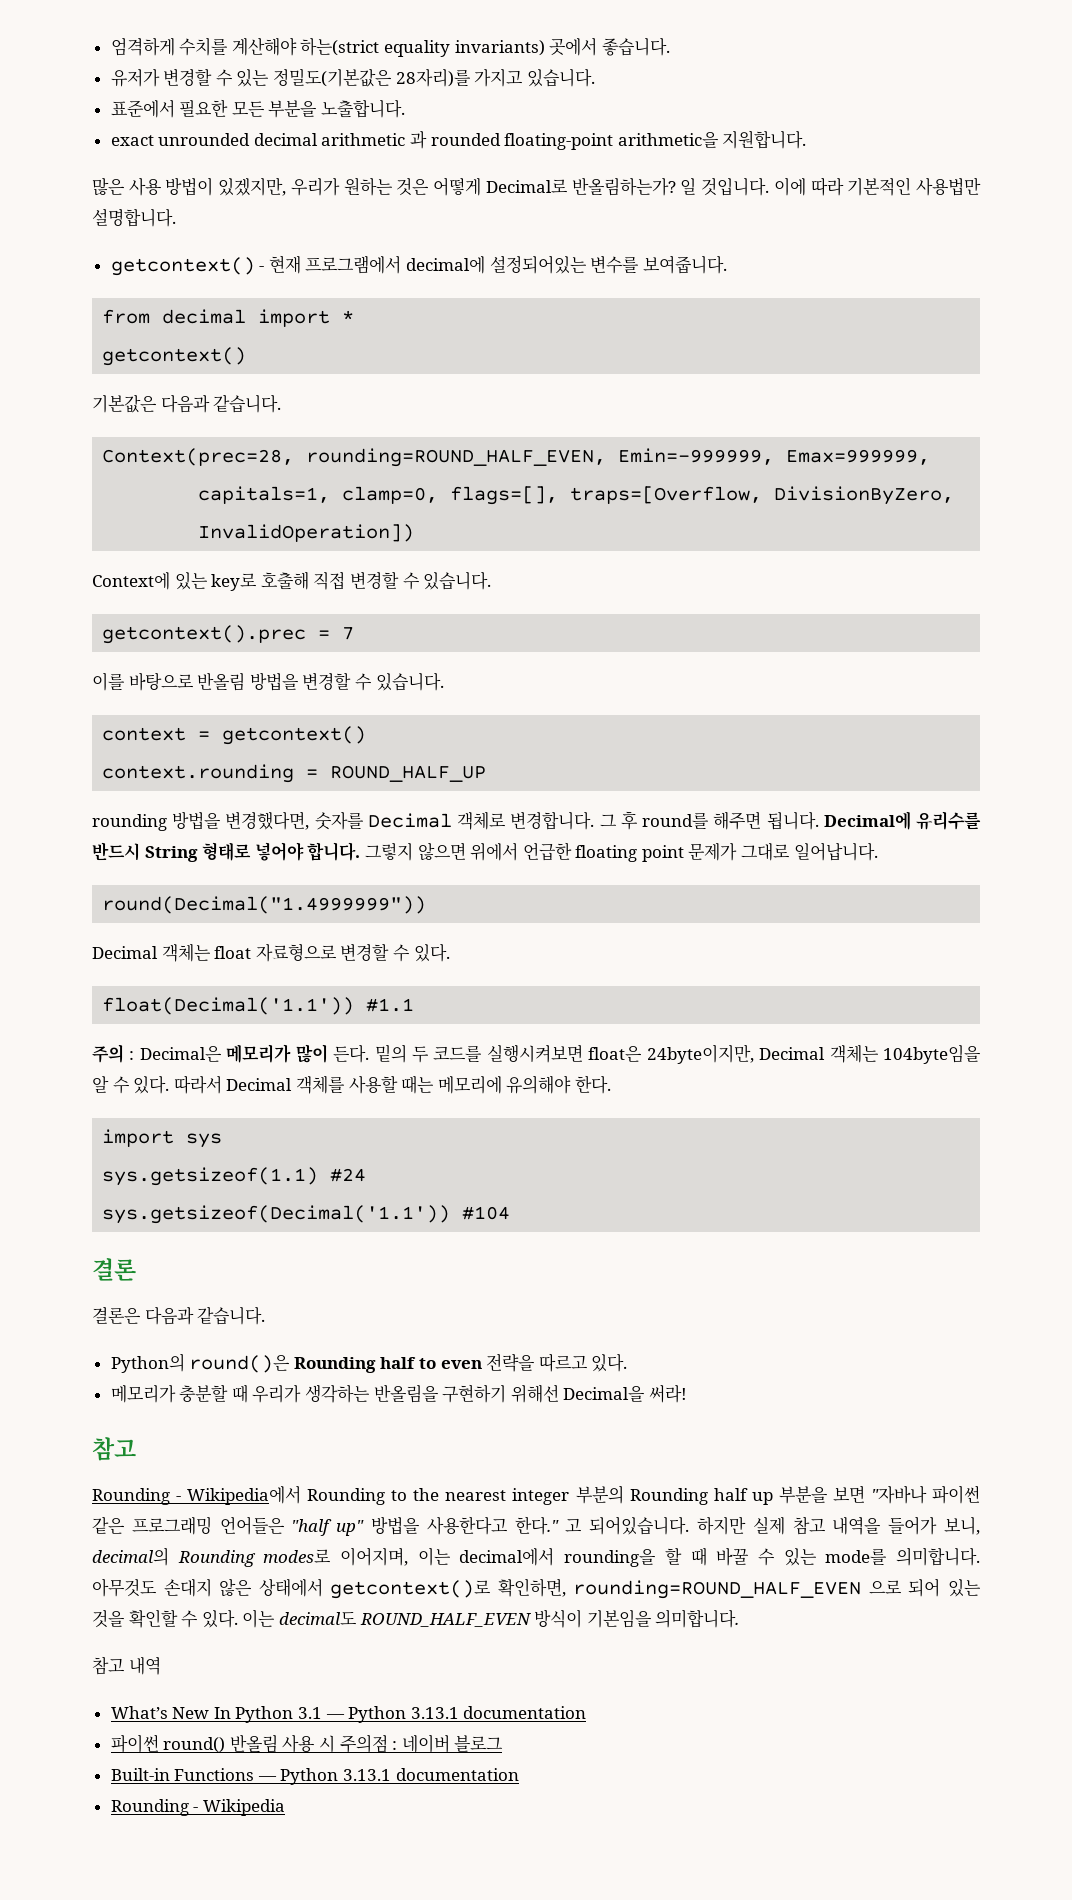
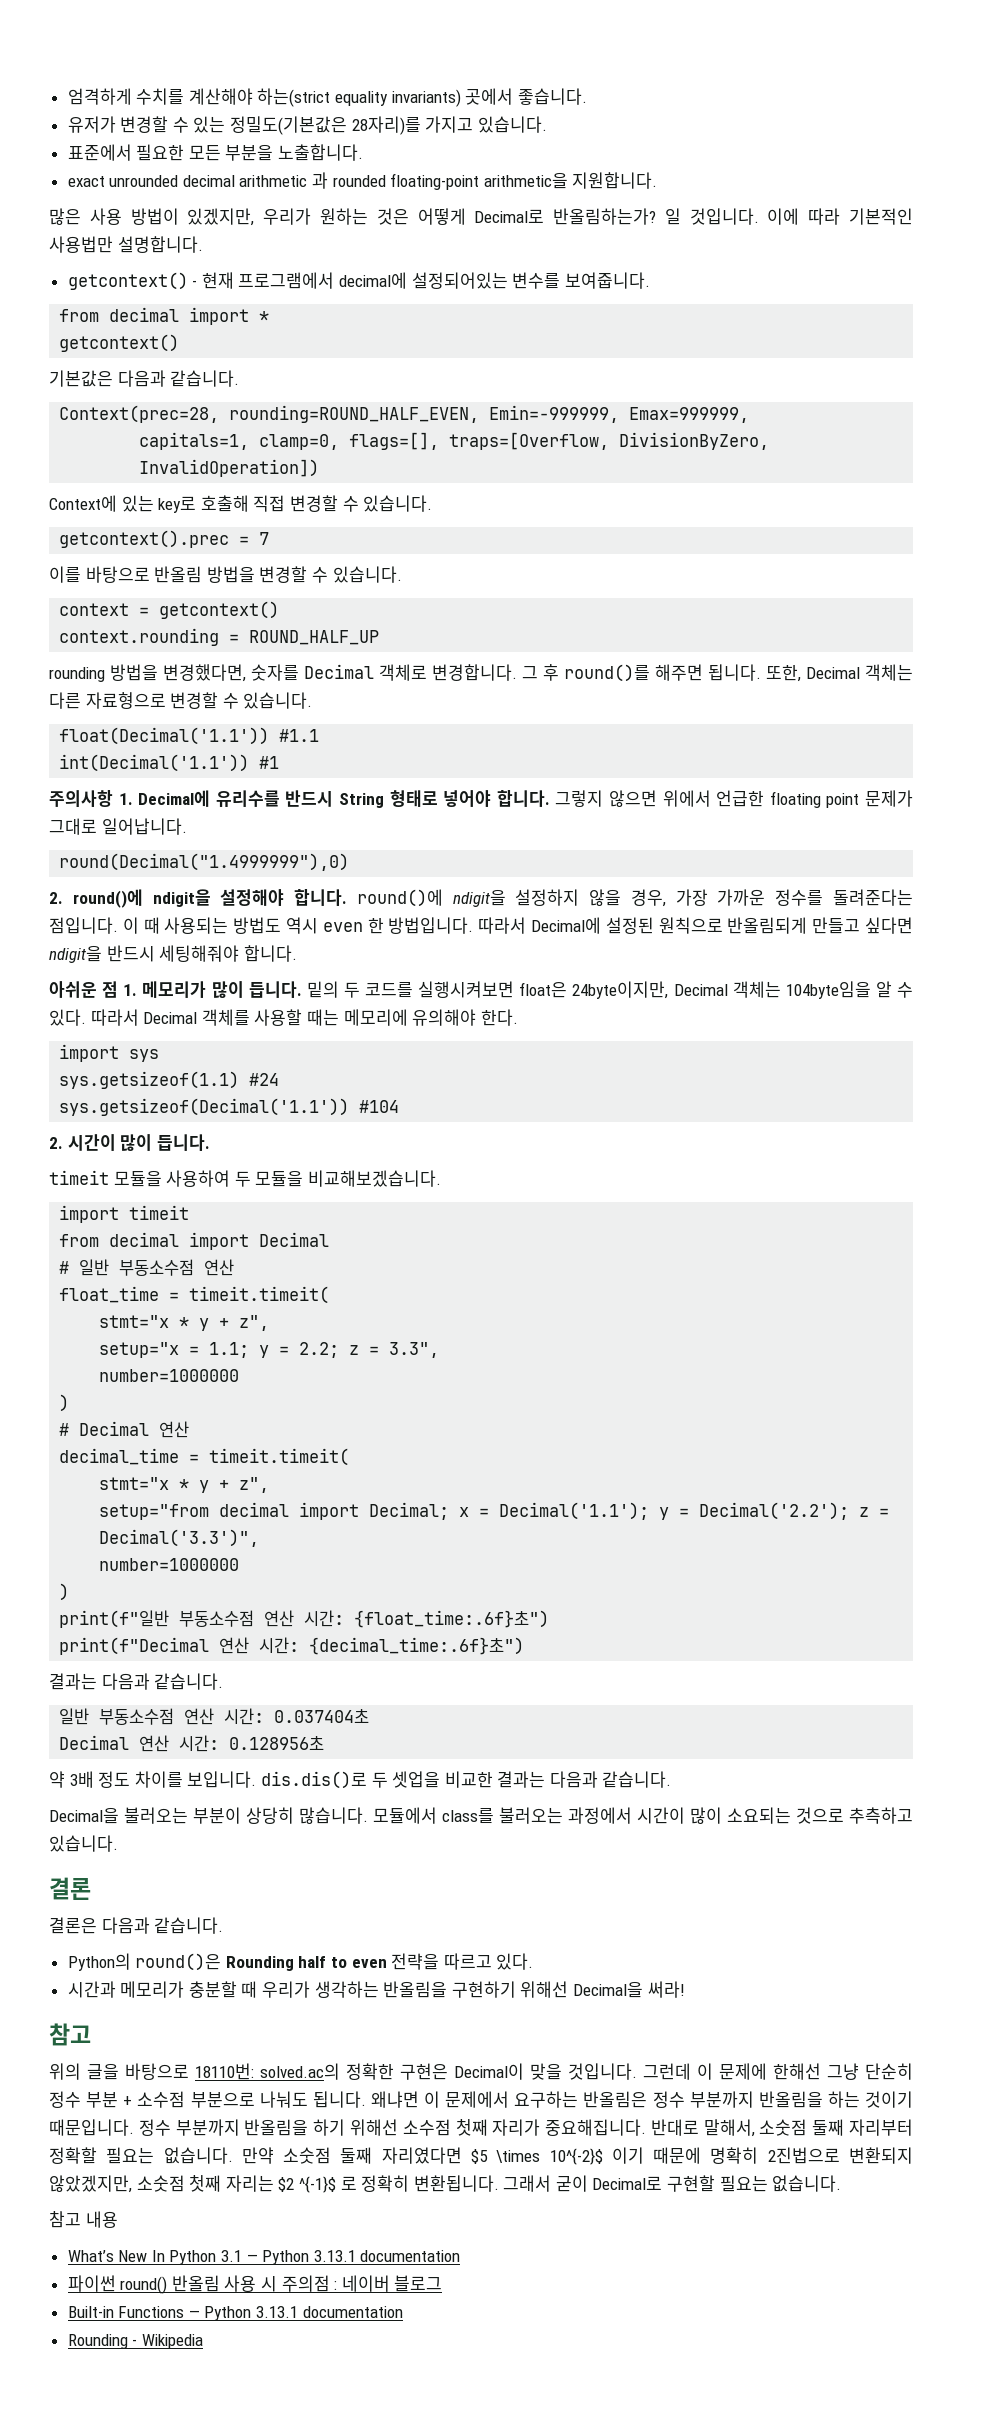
[642,813,710,829] round를 -> [564,664,650,682] round()를
(819, 821) none -> [766,664,913,682] [49,692,313,709] [59,727,320,745] [59,754,280,772] [49,790,133,807] 또한, Decimal 객체는 다른 자료형으로 변경할 수 있습니다. // float(Decimal('1.1')) #1.1 // int(Decimal('1.1')) #1 // 주의사항 1.
[102,896,427,914] [92,943,450,962] [102,997,415,1015] [92,1044,222,1063] round(Decimal("1.4999999")) // Decimal 객체는 float 자료형으로 변경할 수 있다. // float(Decimal('1.1')) #1.1 // 주의 : Decimal은 -> [59,853,350,871] [49,889,913,908] [49,917,913,934] [49,945,297,963] [49,981,138,998] round(Decimal("1.4999999"),0) // 2. round()에 ndigit을 설정해야 합니다. round()에 ndigit을 설정하지 않을 경우, 가장 가까운 정수를 돌려준다는 점입니다. 이 때 사용되는 방법도 역시 even 한 방법입니다. 따라서 Decimal에 설정된 원칙으로 반올림되게 만들고 싶다면 ndigit을 반드시 세팅해줘야 합니다. // 아쉬운 점 1.
[333,1045,370,1063] 든다. -> [248,981,302,998] 듭니다.
(511, 1213) none -> [49,1134,210,1151] [49,1170,441,1187] [59,1205,190,1223] [59,1232,330,1250] [59,1259,235,1276] [59,1286,330,1304] [99,1315,270,1331] [99,1342,440,1358] [99,1369,240,1382] [59,1394,70,1412] [59,1421,190,1438] [59,1448,350,1466] [99,1477,270,1493] [99,1502,890,1520] [99,1529,260,1547] [99,1558,240,1571] [59,1583,70,1601] [59,1610,550,1628] [59,1637,525,1655] [49,1673,224,1690] [59,1708,370,1725] [59,1735,325,1752] [49,1771,672,1789] [49,1807,913,1824] [49,1835,118,1852] // 2. 시간이 많이 듭니다. // timeit 모듈을 사용하여 두 모듈을 비교해보겠습니다. // import timeit // from decimal import Decimal // # 일반 부동소수점 연산 // float_time = timeit.timeit( // stmt="x * y + z", // setup="x = 1.1; y = 2.2; z = 3.3", // number=1000000 // ) // # Decimal 연산 // decimal_time = timeit.timeit( // stmt="x * y + z", // setup="from decimal import Decimal; x = Decimal('1.1'); y = Decimal('2.2'); z = Decimal('3.3')", // number=1000000 // ) // print(f"일반 부동소수점 연산 시간: {float_time:.6f}초") // print(f"Decimal 연산 시간: {decimal_time:.6f}초") // 결과는 다음과 같습니다. // 일반 부동소수점 연산 시간: 0.037404초 // Decimal 연산 시간: 0.128956초 // 약 3배 정도 차이를 보입니다. dis.dis()로 두 셋업을 비교한 결과는 다음과 같습니다. // Decimal을 불러오는 부분이 상당히 많습니다. 모듈에서 class를 불러오는 과정에서 시간이 많이 소요되는 것으로 추측하고 있습니다.
(628, 1363) none -> [67,1981,116,1998] 시간과
[92,1485,981,1505] [92,1516,980,1536] [92,1547,981,1567] [92,1578,981,1599] [92,1609,740,1628] [92,1656,161,1675] Rounding - Wikipedia에서 Rounding to the nearest integer 부분의 Rounding half up 부분을 보면 "자바나 파이썬 같은 프로그래밍 언어들은 "half up" 방법을 사용한다고 한다." 고 되어있습니다. 하지만 실제 참고 내역을 들어가 보니, decimal의 Rounding modes로 이어지며, 이는 decimal에서 rounding을 할 때 바꿀 수 있는 mode를 의미합니다. 아무것도 손대지 않은 상태에서 getcontext()로 확인하면, rounding=ROUND_HALF_EVEN 으로 되어 있는 것을 확인할 수 있다. 이는 decimal도 ROUND_HALF_EVEN 방식이 기본임을 의미합니다. // 참고 내역 -> [49,2063,913,2080] [49,2091,913,2108] [49,2119,914,2137] [49,2147,914,2165] [49,2175,842,2193] [49,2211,118,2228] 위의 글을 바탕으로 18110번: solved.ac의 정확한 구현은 Decimal이 맞을 것입니다. 그런데 이 문제에 한해선 그냥 단순히 정수 부분 + 소수점 부분으로 나눠도 됩니다. 왜냐면 이 문제에서 요구하는 반올림은 정수 부분까지 반올림을 하는 것이기 때문입니다. 정수 부분까지 반올림을 하기 위해선 소수점 첫째 자리가 중요해집니다. 반대로 말해서, 소숫점 둘째 자리부터 정확할 필요는 없습니다. 만약 소숫점 둘째 자리였다면 $5 \times 10^{-2}$ 이기 때문에 명확히 2진법으로 변환되지 않았겠지만, 소숫점 첫째 자리는 $2 ^{-1}$ 로 정확히 변환됩니다. 그래서 굳이 Decimal로 구현할 필요는 없습니다. // 참고 내용

